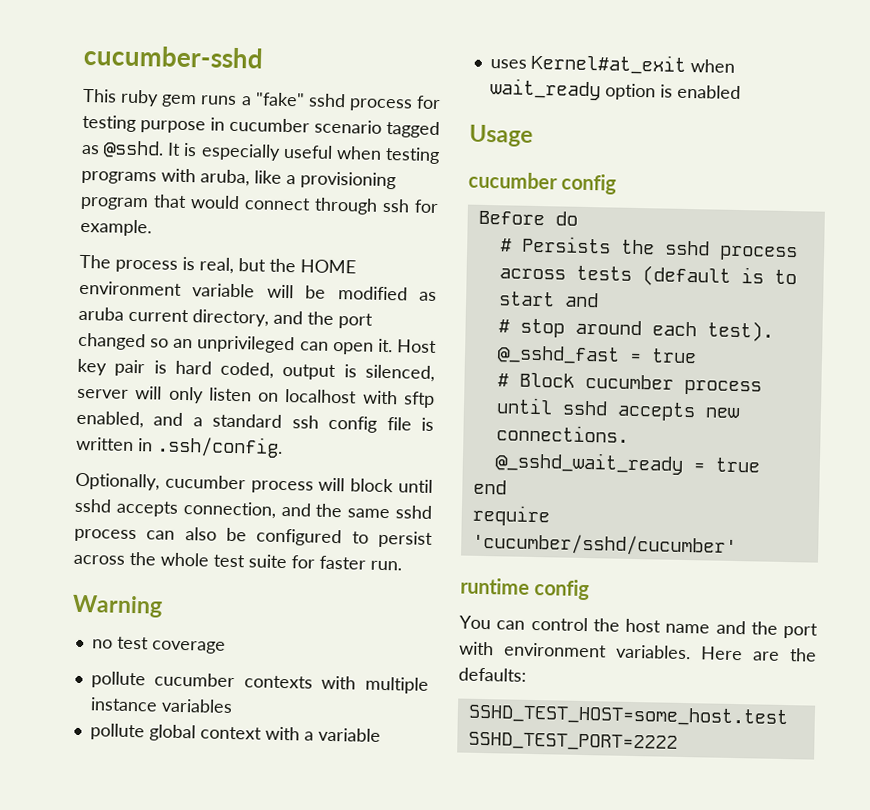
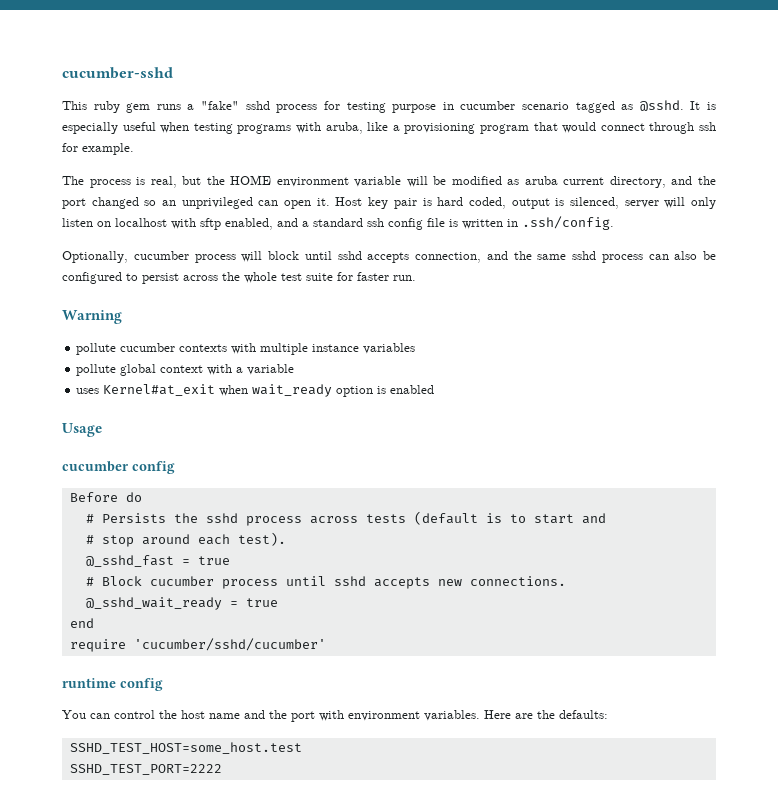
[91,636,226,654] // no test coverage -> (122, 317) none

